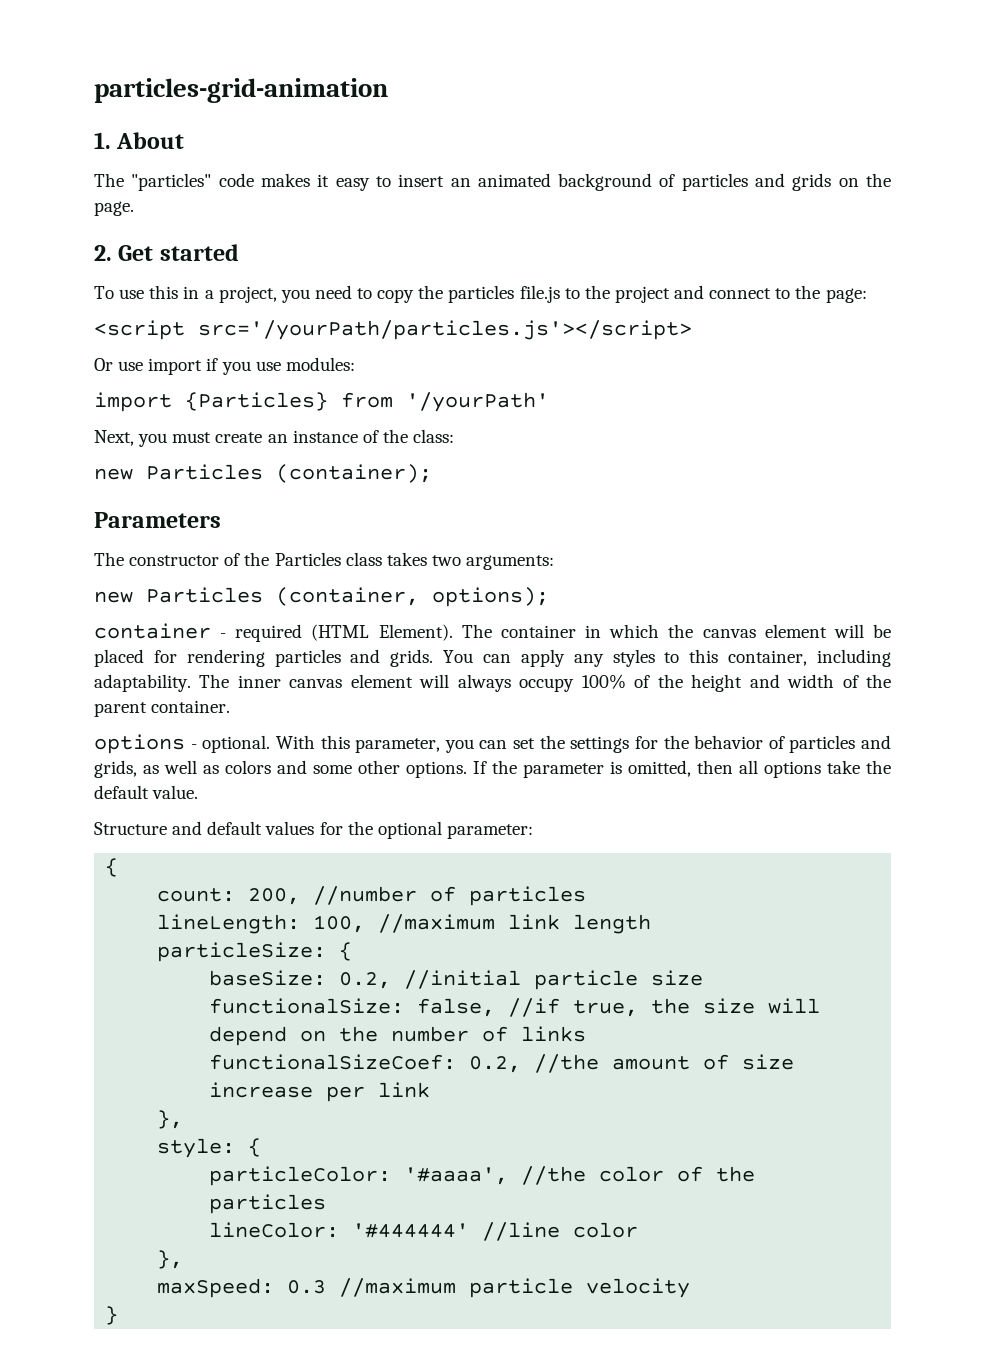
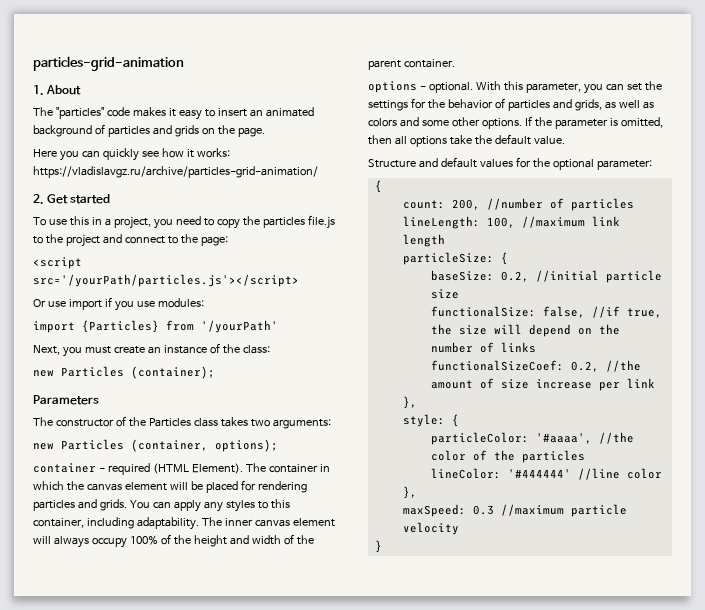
(134, 208) none -> [33,148,230,161] [33,166,318,178] // Here you can quickly see how it works: https://vladislavgz.ru/archive/particles-grid-animation/

